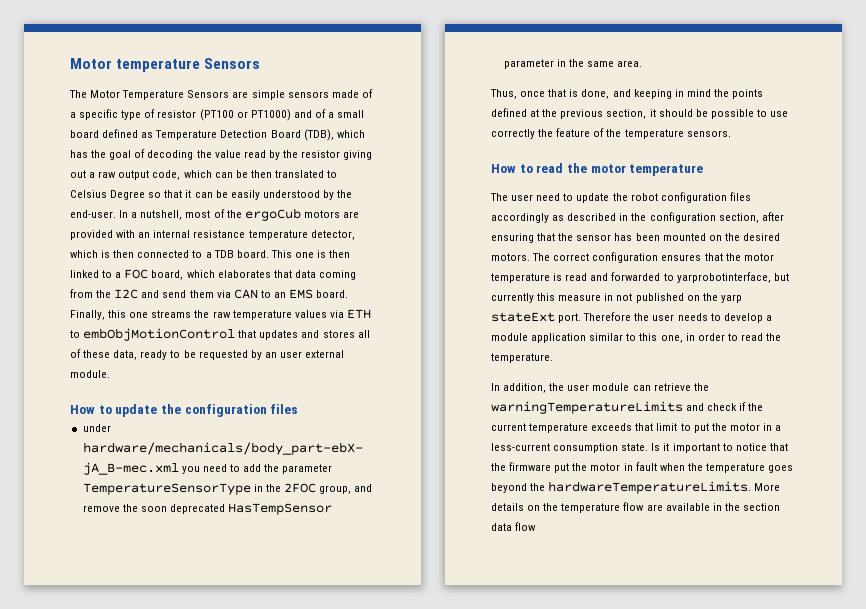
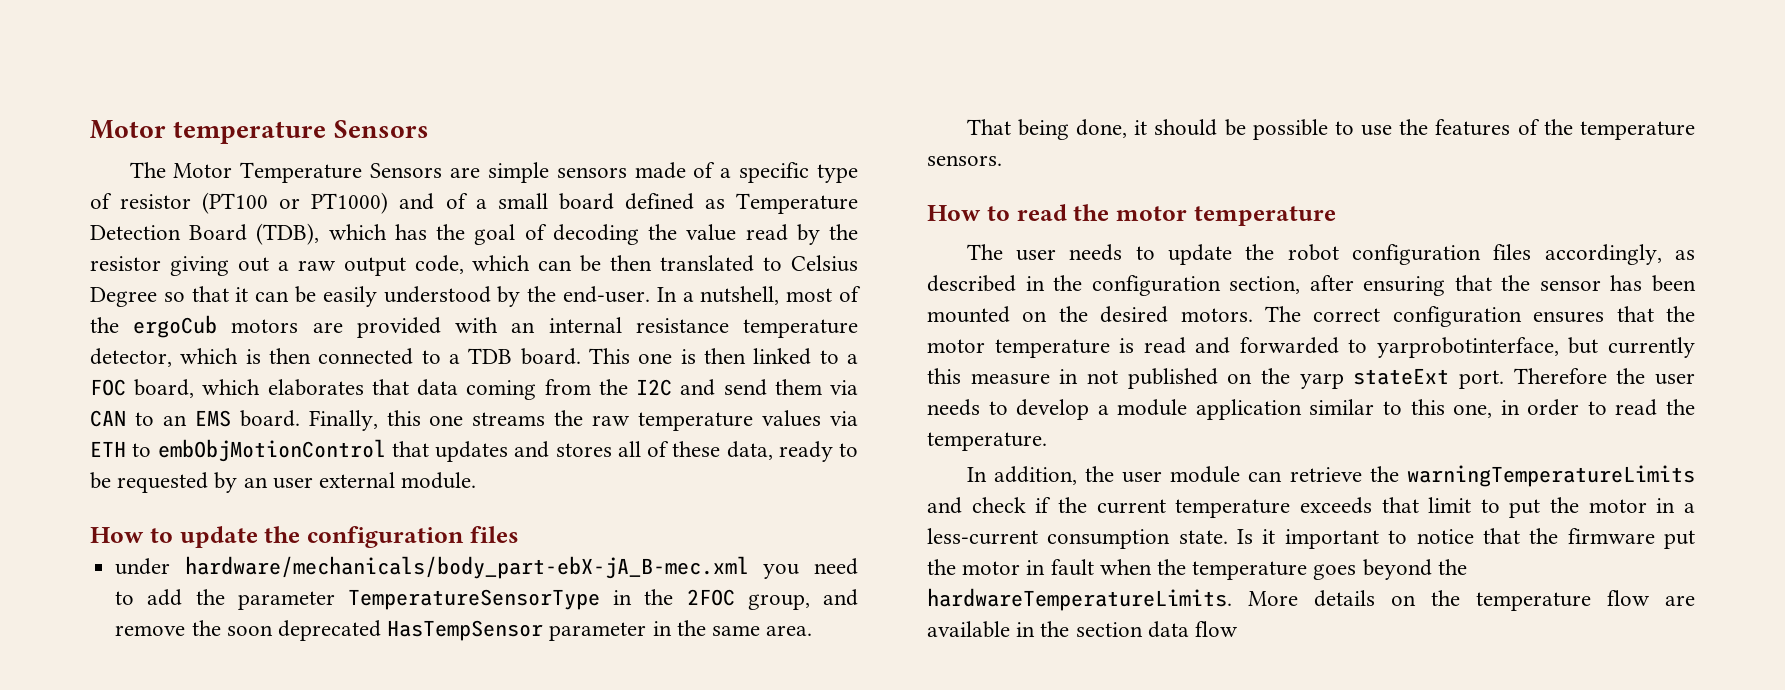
[490,89,764,99] [491,108,647,119] Thus, once that is done, and keeping in mind the points defined at the previous section, -> [966,119,1127,140] That being done,
[491,128,591,139] correctly the feature -> [1399,119,1511,136] the features
[536,193,561,201] need -> [1069,244,1123,261] needs
[491,213,549,223] accordingly -> [1544,244,1662,265] accordingly,

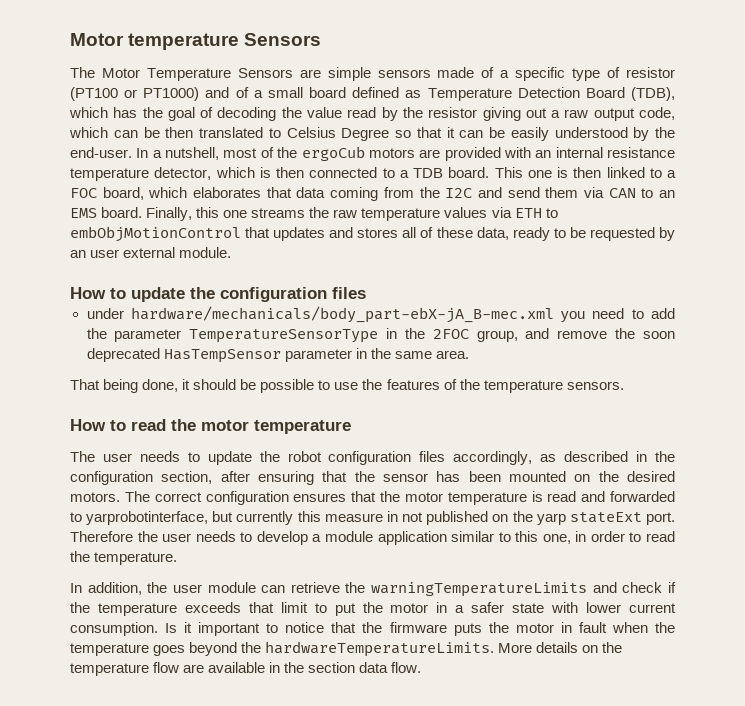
[1096,499,1166,514] current -> (90, 607) none
[927,528,1228,549] less-current consumption state. -> [471,602,676,613] [70,622,158,636] safer state with lower current consumption.
[1664,530,1695,549] put -> [453,623,482,636] puts
[1195,621,1239,637] flow -> [391,662,422,673] flow.

